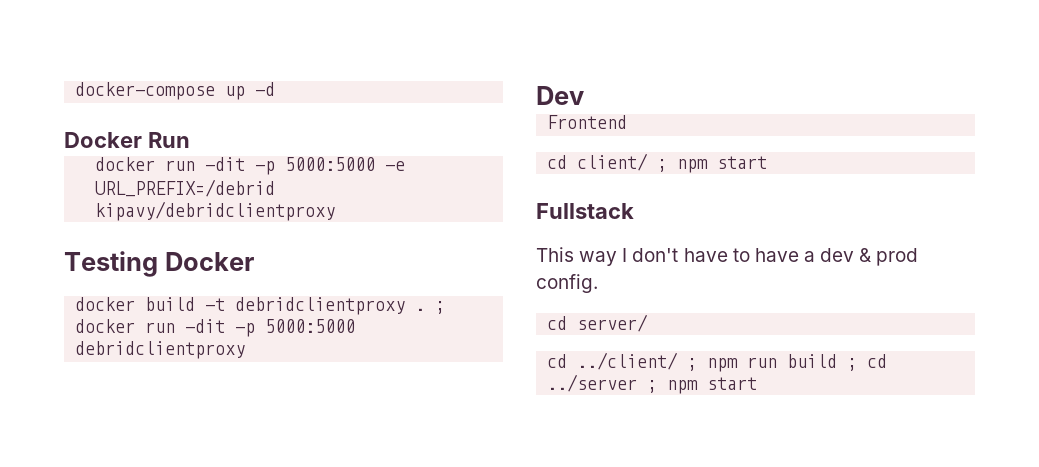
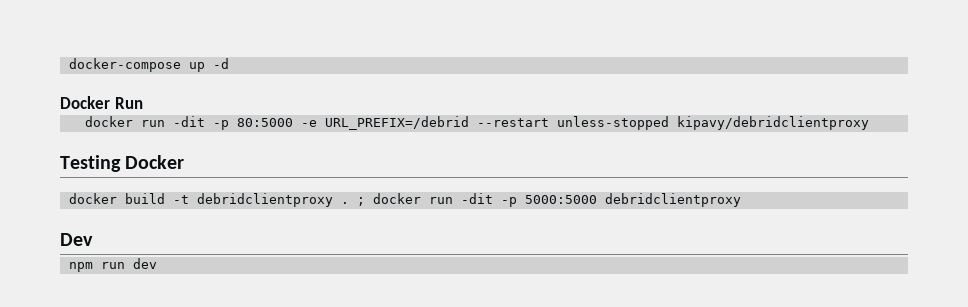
[285,157,376,171] 5000:5000 -> [236,118,293,127] 80:5000
(276, 188) none -> [476,116,669,130] --restart unless-stopped
[547,115,628,129] [547,153,768,173] [536,203,634,219] [536,247,919,266] [536,274,598,293] [547,314,649,332] [547,352,888,372] [547,374,758,394] Frontend // cd client/ ; npm start // Fullstack // This way I don't have to have a dev & prod config. // cd server/ // cd ../client/ ; npm run build ; cd ../server ; npm start -> [68,258,157,272] npm run dev

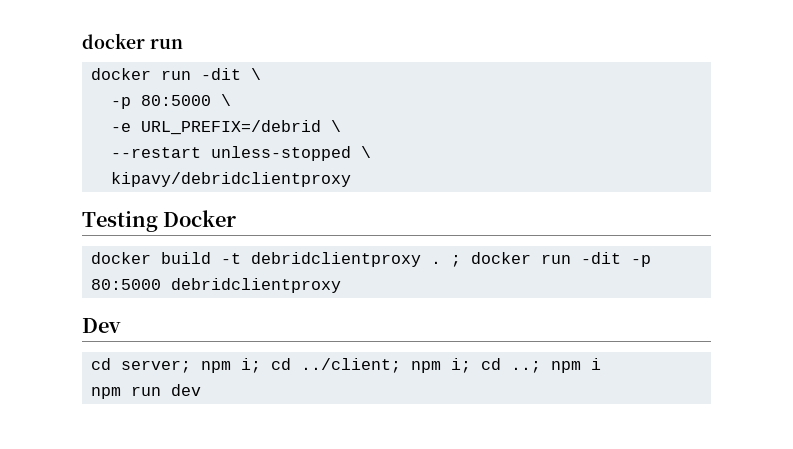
[68,58,229,72] [60,96,143,109] [84,116,293,130] docker-compose up -d // Docker Run // docker run -dit -p 80:5000 -> [82,33,183,49] [91,68,261,80] [111,94,231,109] docker run // docker run -dit \ // -p 80:5000 \ //
(469, 123) none -> [331,120,341,132] \ //
(669, 123) none -> [361,146,371,158] \ //
[524,195,597,204] 5000:5000 -> [91,279,161,290] 80:5000
(93, 239) none -> [91,358,601,373] // cd server; npm i; cd ../client; npm i; cd ..; npm i

